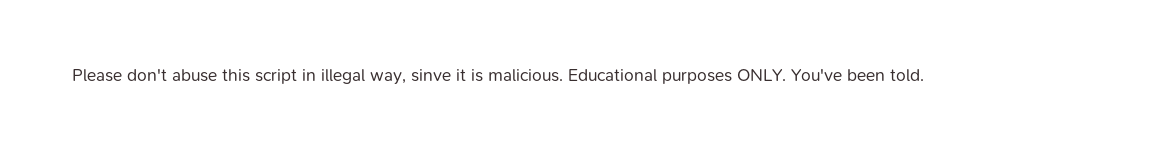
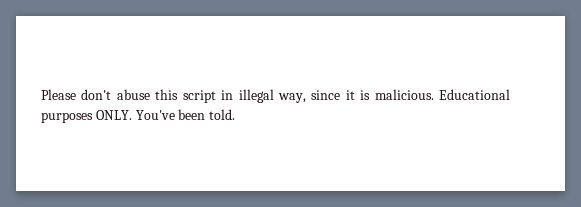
[411,69,451,82] sinve -> [311,90,341,100] since

